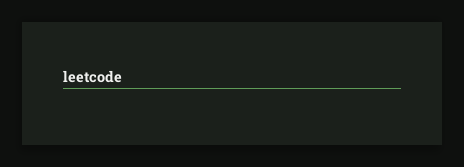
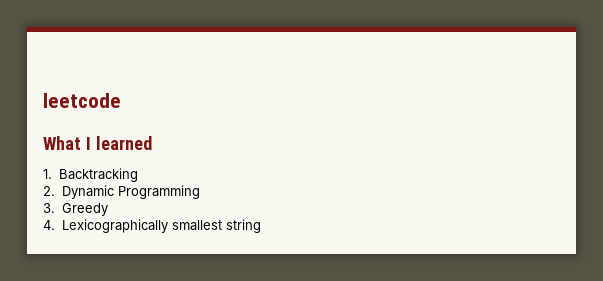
(122, 76) none -> [43,136,152,150] [43,168,138,182] [43,185,200,199] [43,203,108,216] [43,219,261,233] // What I learned // 1. Backtracking // 2. Dynamic Programming // 3. Greedy // 4. Lexicographically smallest string

